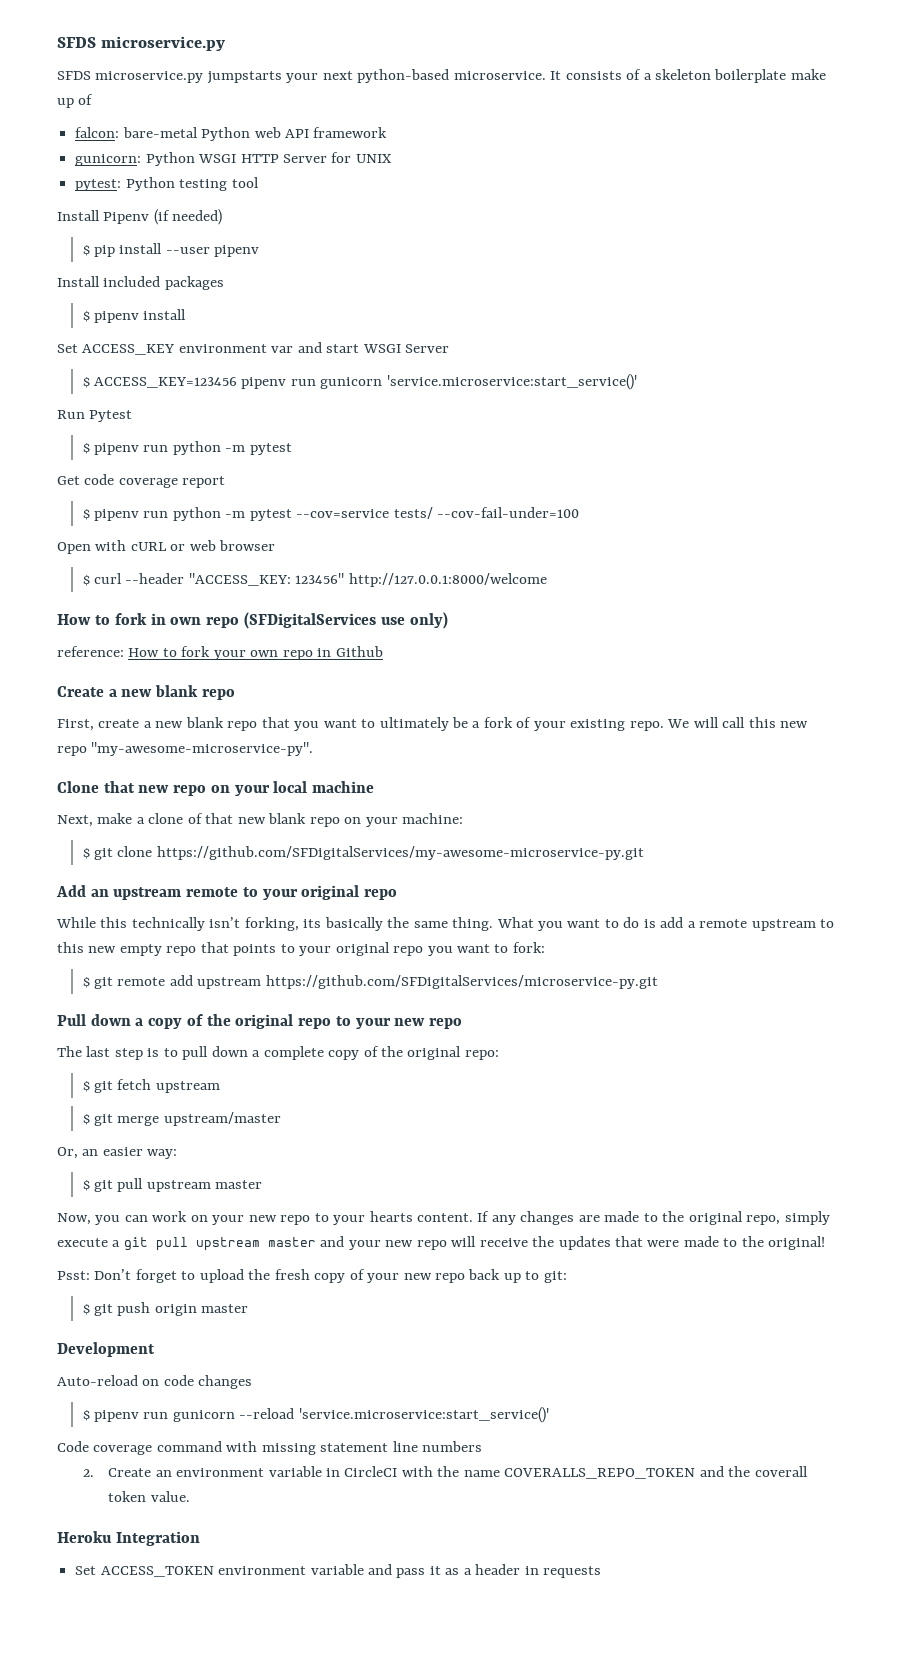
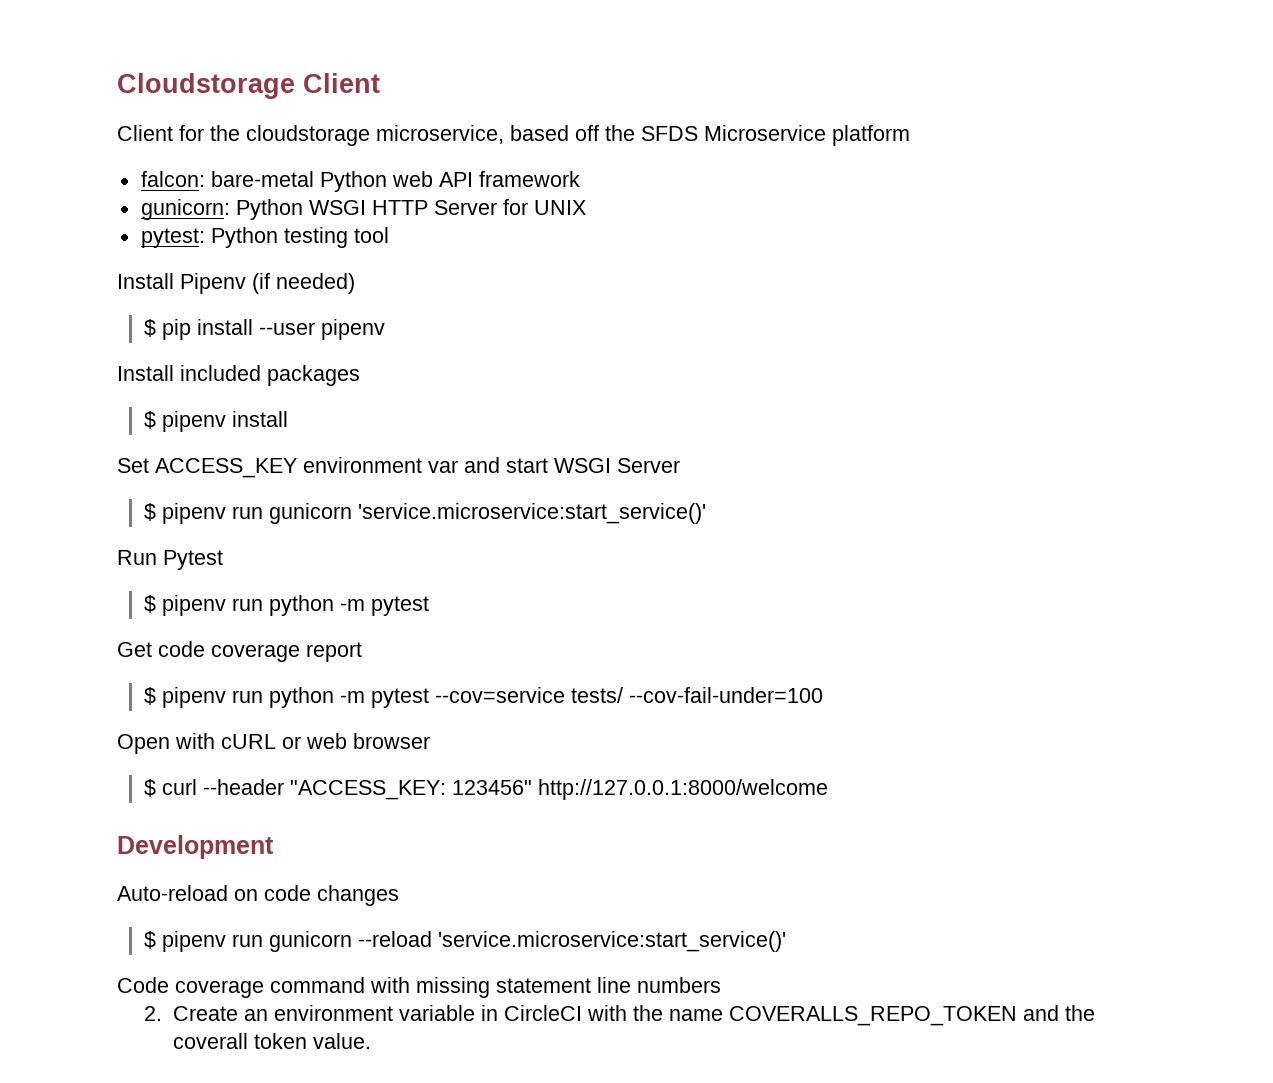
[57,36,226,51] [57,69,826,84] [57,94,94,108] SFDS microservice.py // SFDS microservice.py jumpstarts your next python-based microservice. It consists of a skeleton boilerplate make up of -> [117,73,380,99] [117,125,910,146] Cloudstorage Client // Client for the cloudstorage microservice, based off the SFDS Microservice platform
[94,377,238,388] ACCESS_KEY=123456 -> (156, 512) none
[57,612,448,629] [57,646,383,660] [57,685,235,700] [57,717,809,731] [57,742,314,756] [57,781,375,796] [57,813,464,827] [82,846,644,860] [56,885,398,900] [56,917,835,931] [57,942,545,956] [82,975,658,989] [57,1014,462,1029] [57,1046,499,1060] [82,1079,220,1093] [82,1112,281,1126] [57,1147,178,1159] [82,1178,263,1192] [57,1211,830,1225] [57,1236,826,1251] [57,1269,567,1283] [82,1302,249,1316] // How to fork in own repo (SFDigitalServices use only) // reference: How to fork your own repo in Github // Create a new blank repo // First, create a new blank repo that you want to ultimately be a fork of your existing repo. We will call this new repo "my-awesome-microservice-py". // Clone that new repo on your local machine // Next, make a clone of that new blank repo on your machine: // $ git clone https://github.com/SFDigitalServices/my-awesome-microservice-py.git // Add an upstream remote to your original repo // While this technically isn’t forking, its basically the same thing. What you want to do is add a remote upstream to this new empty repo that points to your original repo you want to fork: // $ git remote add upstream https://github.com/SFDigitalServices/microservice-py.git // Pull down a copy of the original repo to your new repo // The last step is to pull down a complete copy of the original repo: // $ git fetch upstream // $ git merge upstream/master // Or, an easier way: // $ git pull upstream master // Now, you can work on your new repo to your hearts content. If any changes are made to the original repo, simply execute a git pull upstream master and your new repo will receive the updates that were made to the original! // Psst: Don’t forget to upload the fresh copy of your new repo back up to git: // $ git push origin master -> (828, 789) none
[57,1531,200,1546] [75,1564,602,1578] // Heroku Integration // Set ACCESS_TOKEN environment variable and pass it as a header in requests -> (371, 1041) none

